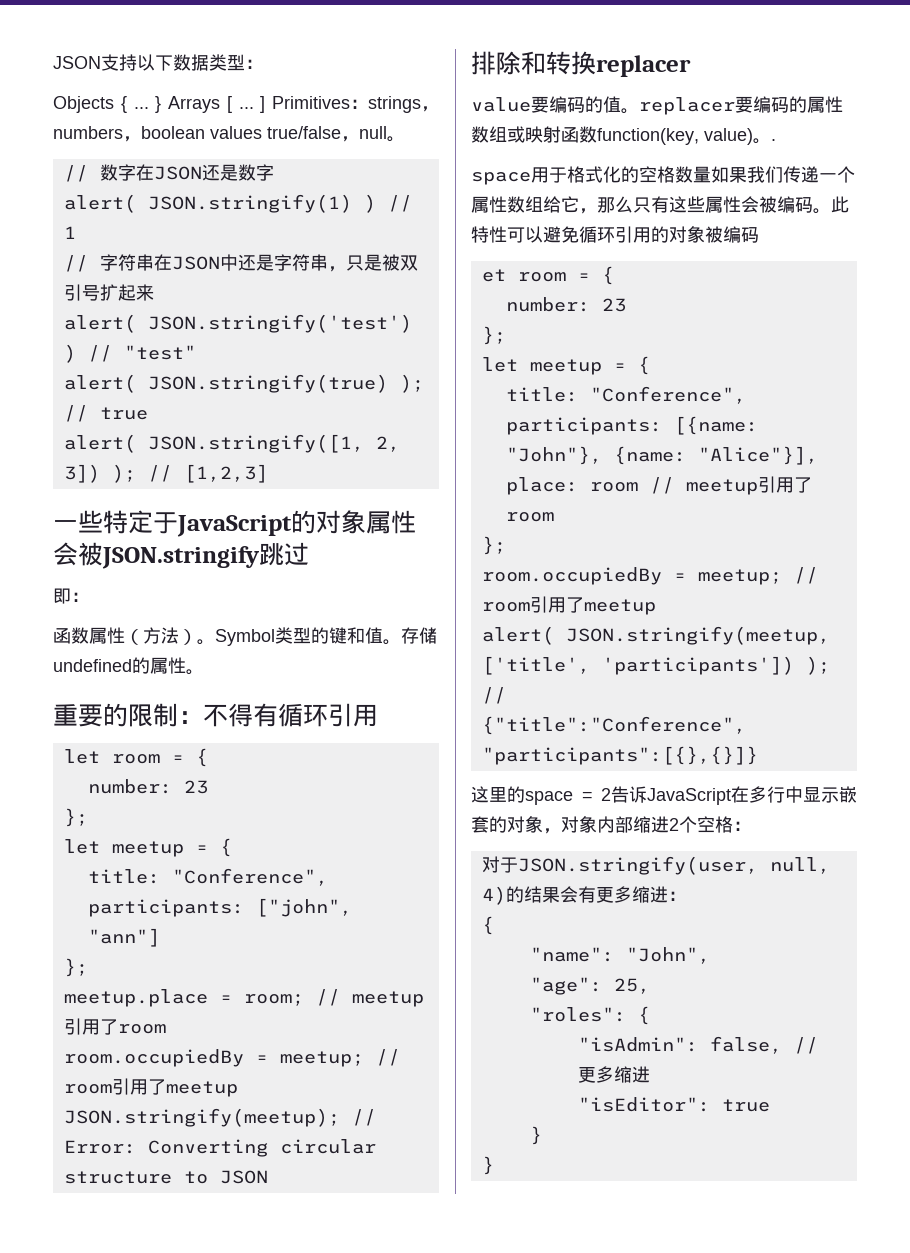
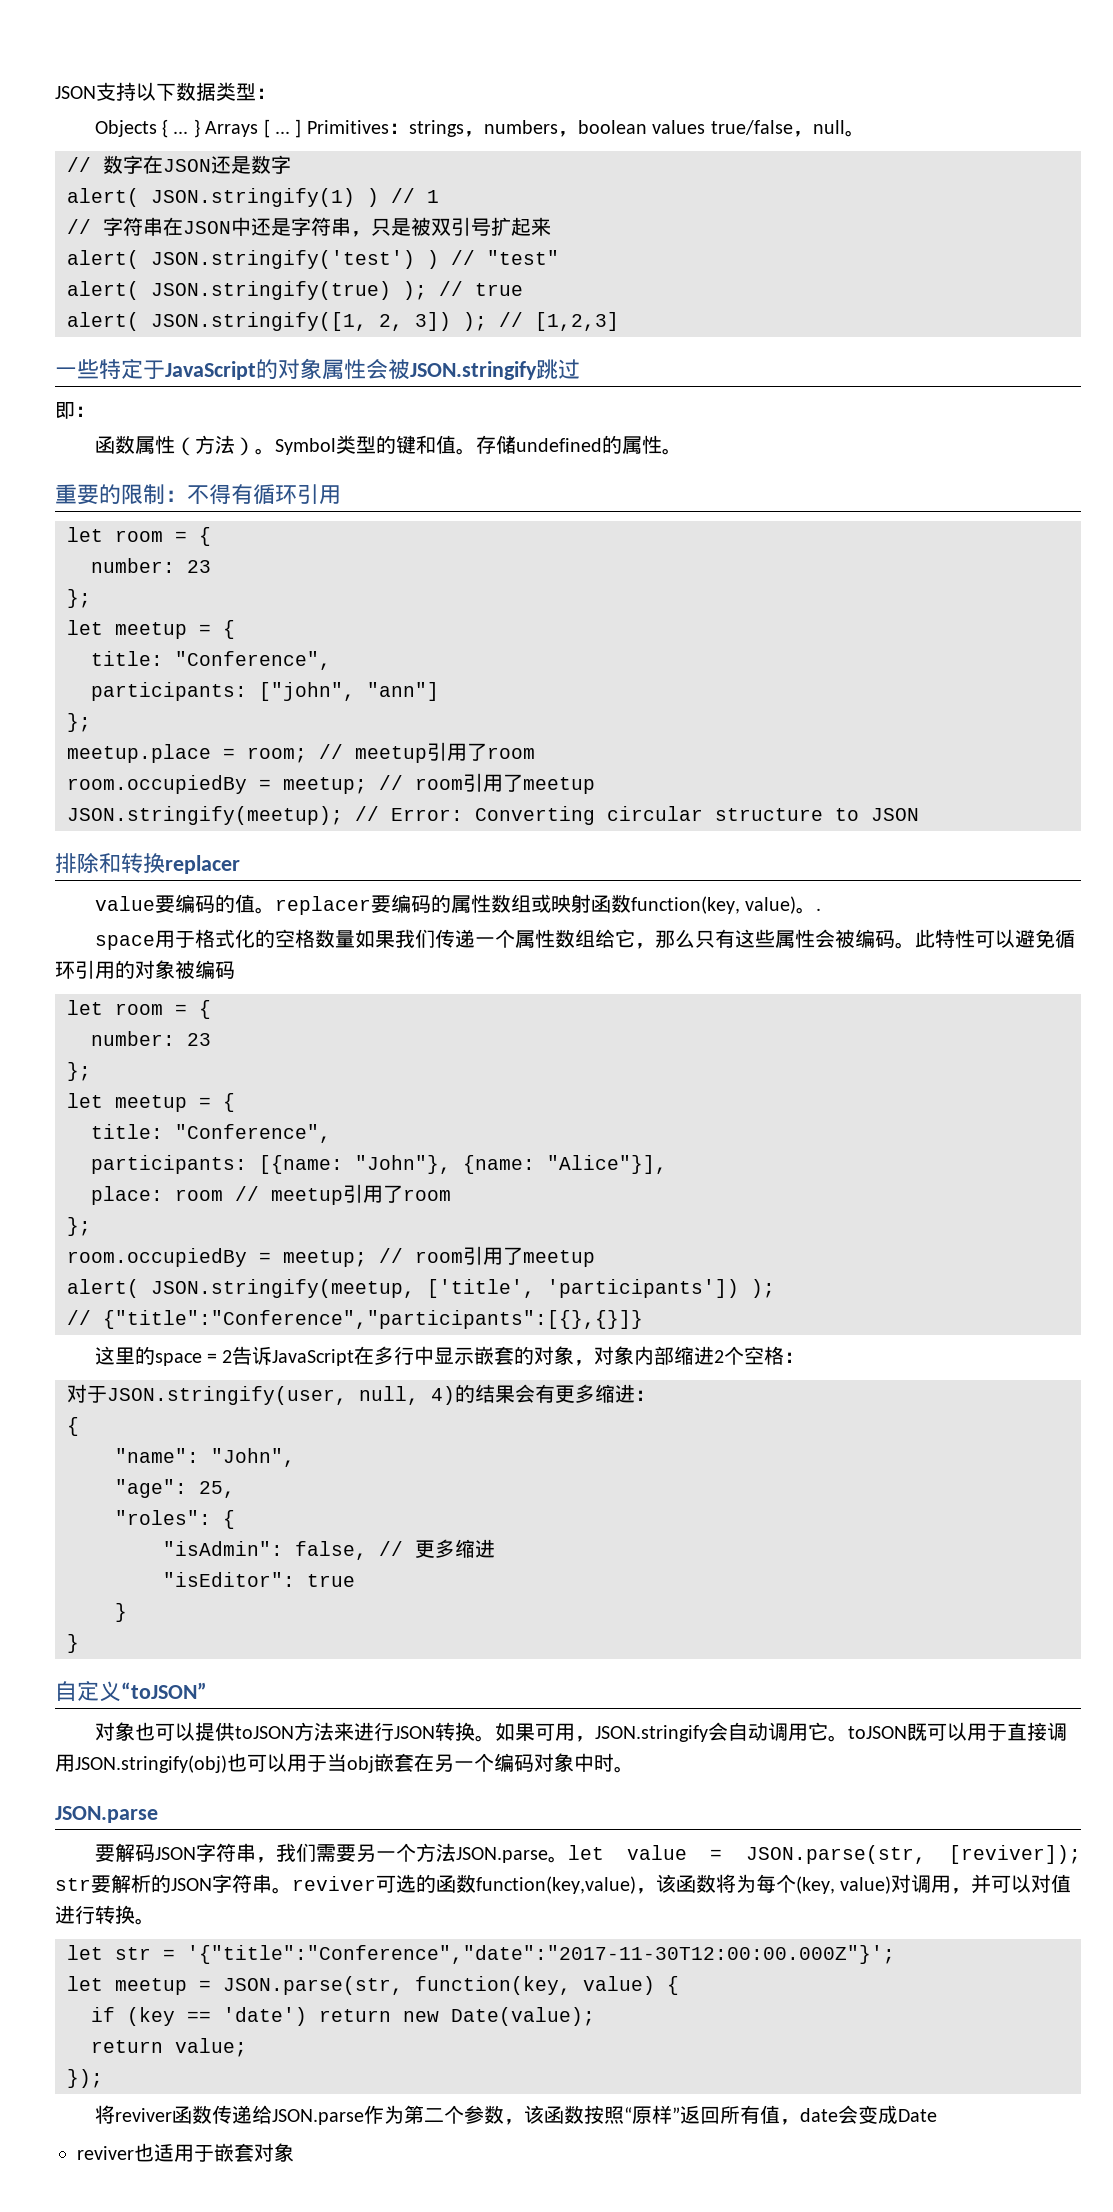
[481,269,506,282] et -> [67,1000,103,1015] let
(494, 1165) none -> [55,1681,207,1702] [94,1722,1067,1742] [55,1753,634,1773] [55,1806,158,1823] [94,1843,1081,1864] [55,1874,1072,1894] [55,1905,155,1925] [67,1945,895,1964] [67,1976,679,1995] [91,2007,595,2026] [91,2038,247,2057] [67,2069,103,2088] [94,2105,937,2125] [77,2143,294,2162] // 自定义“toJSON” // 对象也可以提供toJSON方法来进行JSON转换。如果可用，JSON.stringify会自动调用它。toJSON既可以用于直接调用JSON.stringify(obj)也可以用于当obj嵌套在另一个编码对象中时。 // JSON.parse // 要解码JSON字符串，我们需要另一个方法JSON.parse。let value = JSON.parse(str, [reviver]); str要解析的JSON字符串。reviver可选的函数function(key,value)，该函数将为每个(key, value)对调用，并可以对值进行转换。 // let str = '{"title":"Conference","date":"2017-11-30T12:00:00.000Z"}'; // let meetup = JSON.parse(str, function(key, value) { // if (key == 'date') return new Date(value); // return value; // }); // 将reviver函数传递给JSON.parse作为第二个参数，该函数按照“原样”返回所有值，date会变成Date // reviver也适用于嵌套对象

